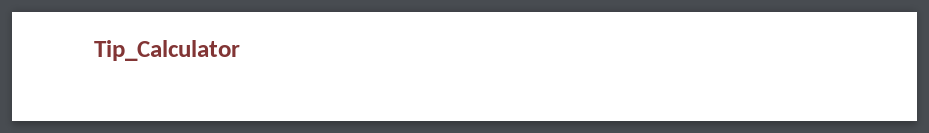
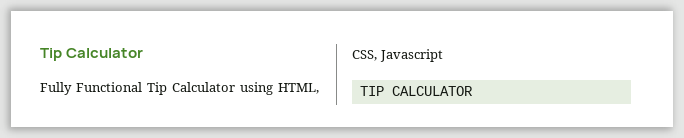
[94,40,240,61] Tip_Calculator -> [40,48,144,61] [40,82,319,95] [352,49,443,62] [359,86,473,96] Tip Calculator // Fully Functional Tip Calculator using HTML, CSS, Javascript // TIP CALCULATOR

